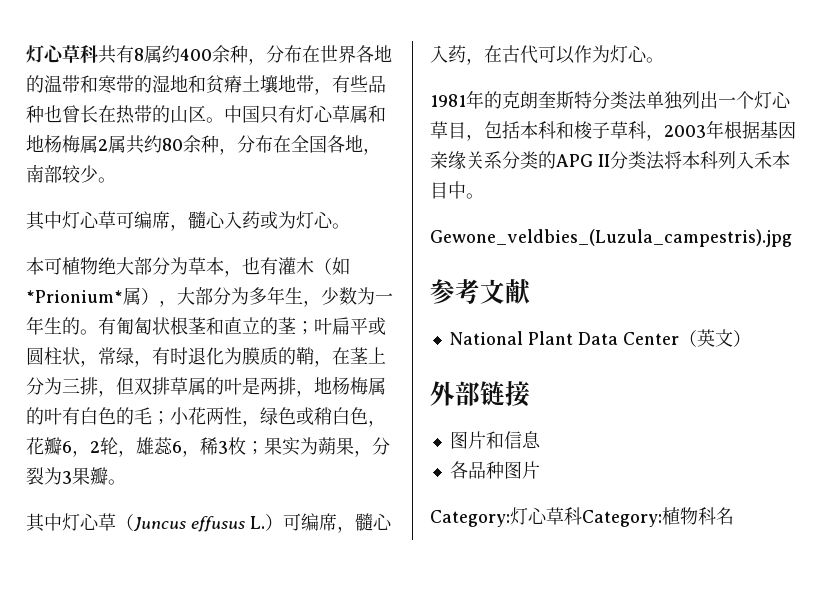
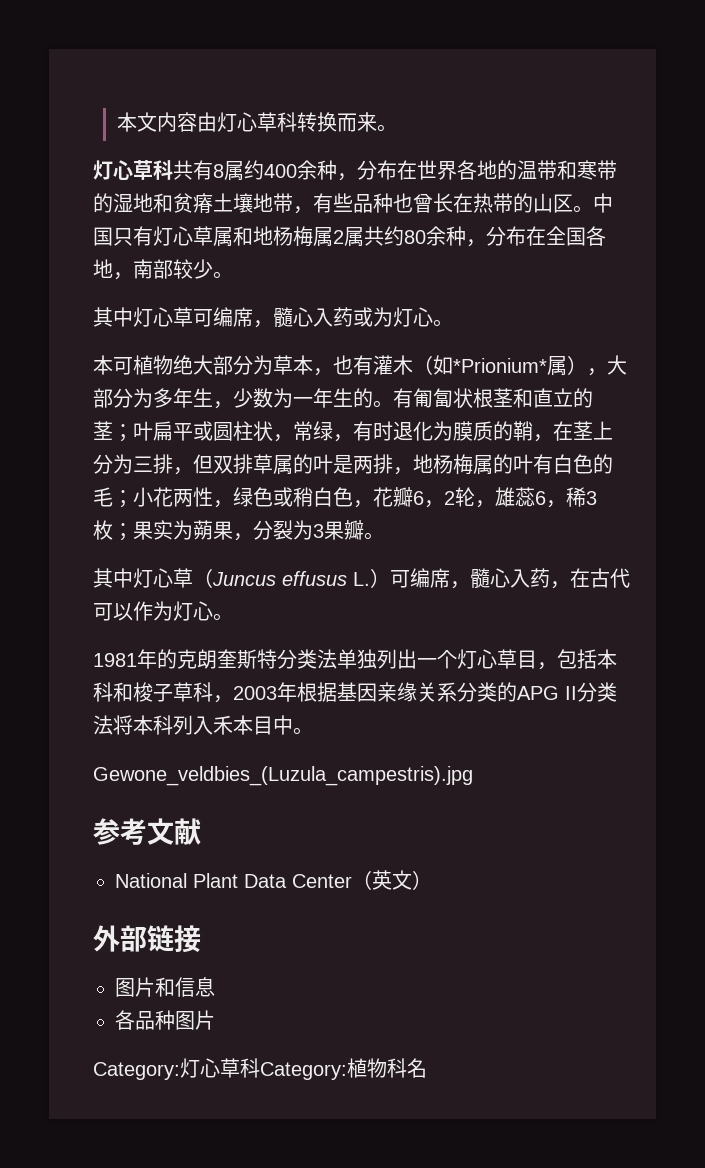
(25, 54) none -> [116,112,397,132] 本文内容由灯心草科转换而来。 //

